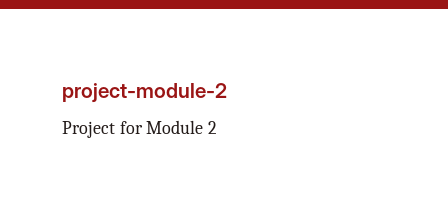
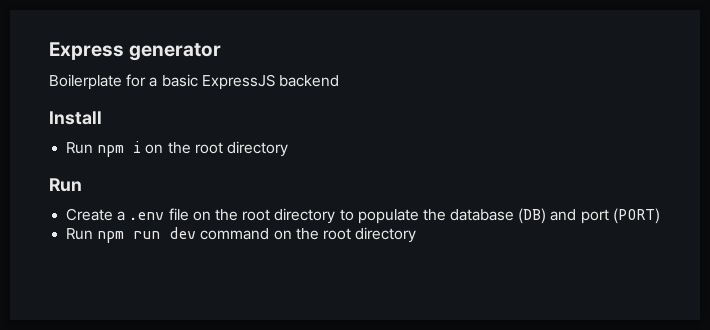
[62,83,227,103] [62,120,218,138] project-module-2 // Project for Module 2 -> [49,42,222,61] [49,74,339,90] [49,111,102,125] [66,141,288,157] [49,178,82,192] [66,208,660,224] [66,227,417,243] Express generator // Boilerplate for a basic ExpressJS backend // Install // Run npm i on the root directory // Run // Create a .env file on the root directory to populate the database (DB) and port (PORT) // Run npm run dev command on the root directory

